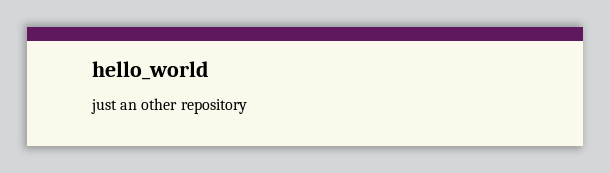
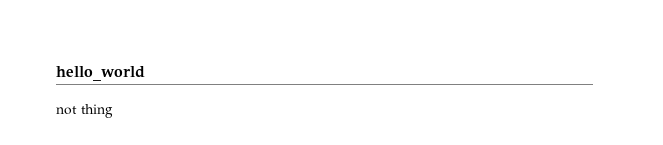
[91,98,247,114] just an other repository -> [56,104,113,118] not thing

